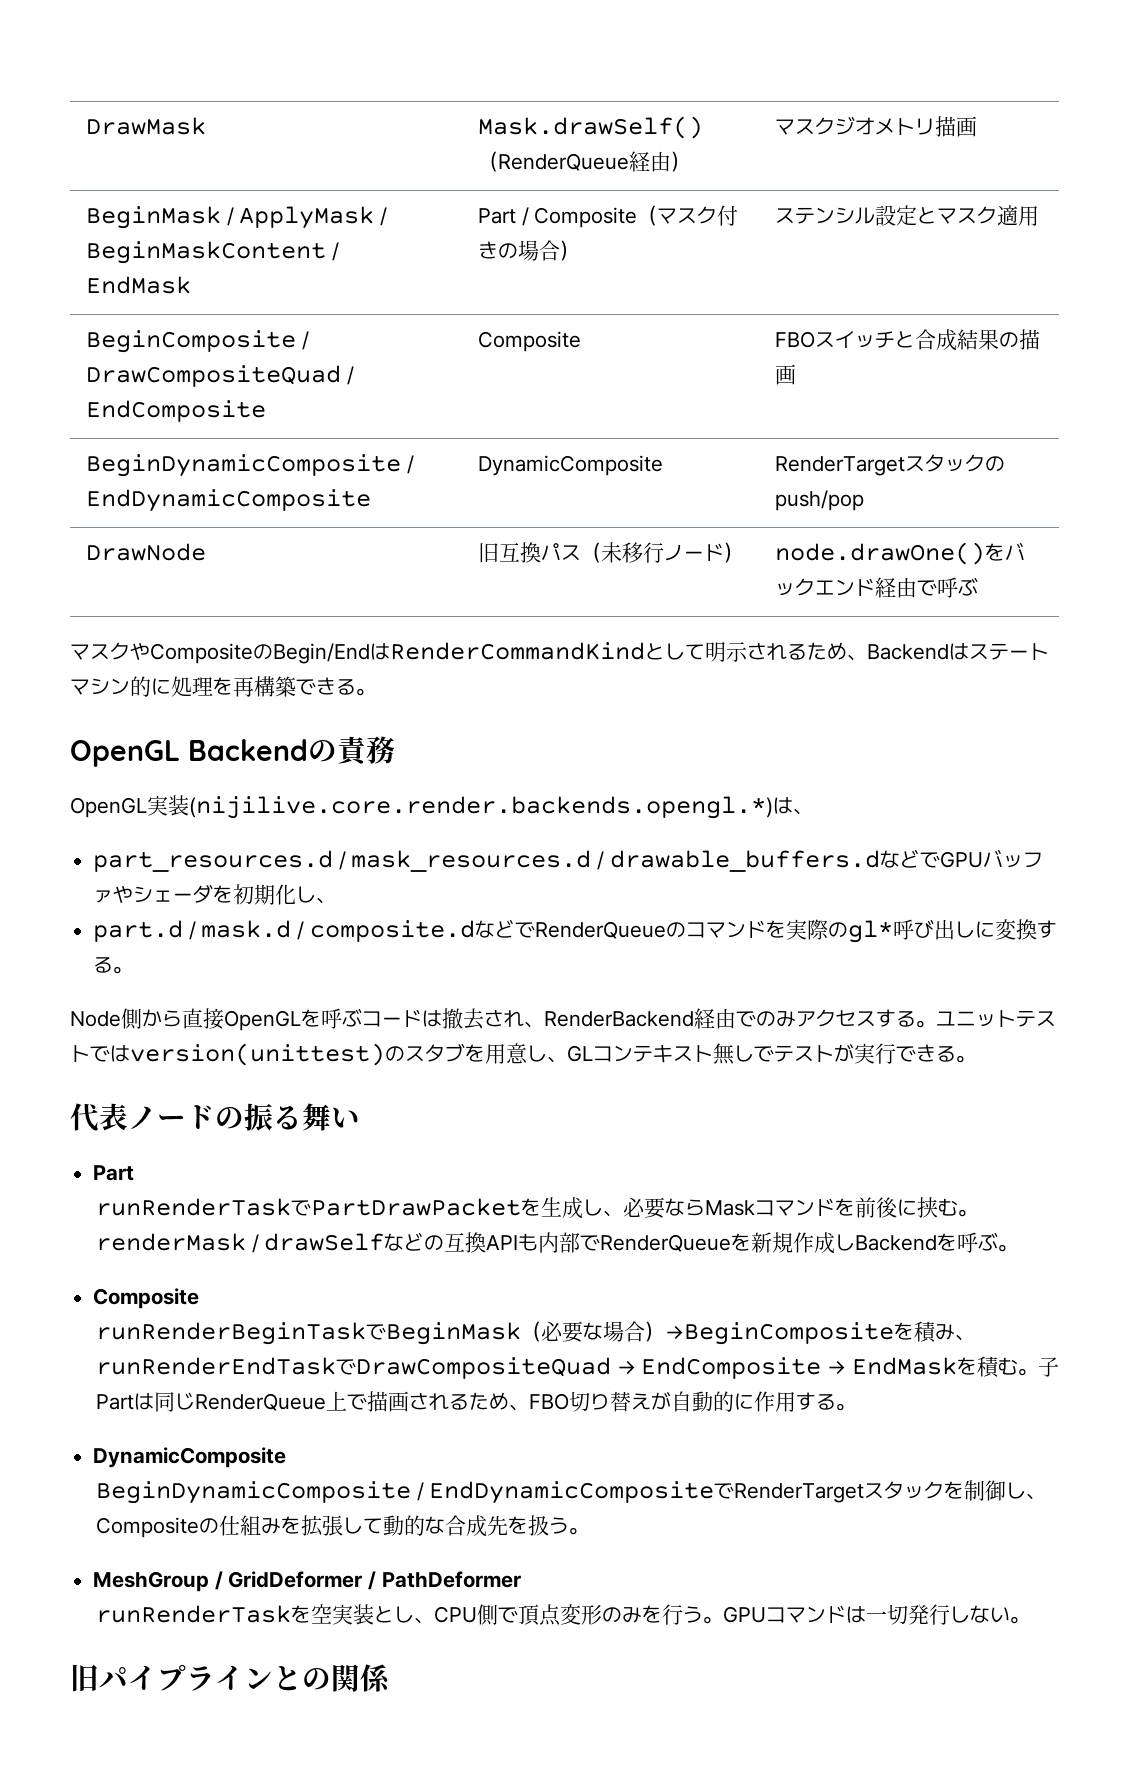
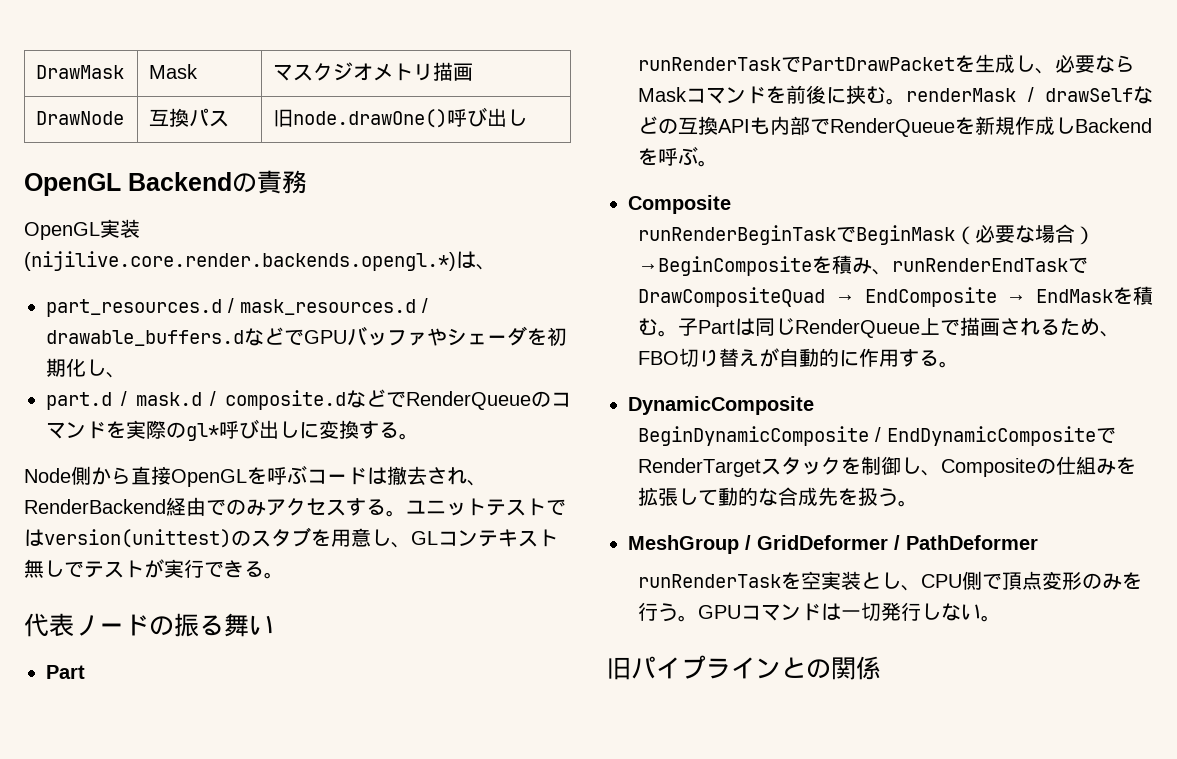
[477,116,703,139] [477,151,691,172] Mask.drawSelf()（RenderQueue経由） -> [149,64,199,79] Mask
[85,206,387,229] [85,241,339,264] [85,276,191,294] [477,205,739,228] [477,240,580,261] [774,205,1039,226] [85,330,309,353] [85,365,354,387] [85,400,266,422] [477,331,581,352] [774,329,1040,351] [774,364,796,385] [85,454,414,477] [85,489,371,512] [477,455,663,476] [774,454,1005,476] [774,490,864,511] // BeginMask / ApplyMask / BeginMaskContent / EndMask | Part / Composite（マスク付きの場合） | ステンシル設定とマスク適用 // BeginComposite / DrawCompositeQuad / EndComposite | Composite | FBOスイッチと合成結果の描画 // BeginDynamicComposite / EndDynamicComposite | DynamicComposite | RenderTargetスタックのpush/pop -> (474, 72) none
[477,543,499,563] 旧 -> (125, 118) none
[580,542,744,563] [774,542,1025,565] [774,577,978,598] [70,642,1049,664] [70,676,376,697] （未移行ノード） | node.drawOne()をバックエンド経由で呼ぶ // マスクやCompositeのBegin/EndはRenderCommandKindとして明示されるため、Backendはステートマシン的に処理を再構築できる。 -> [273,107,528,128] | 旧node.drawOne()呼び出し

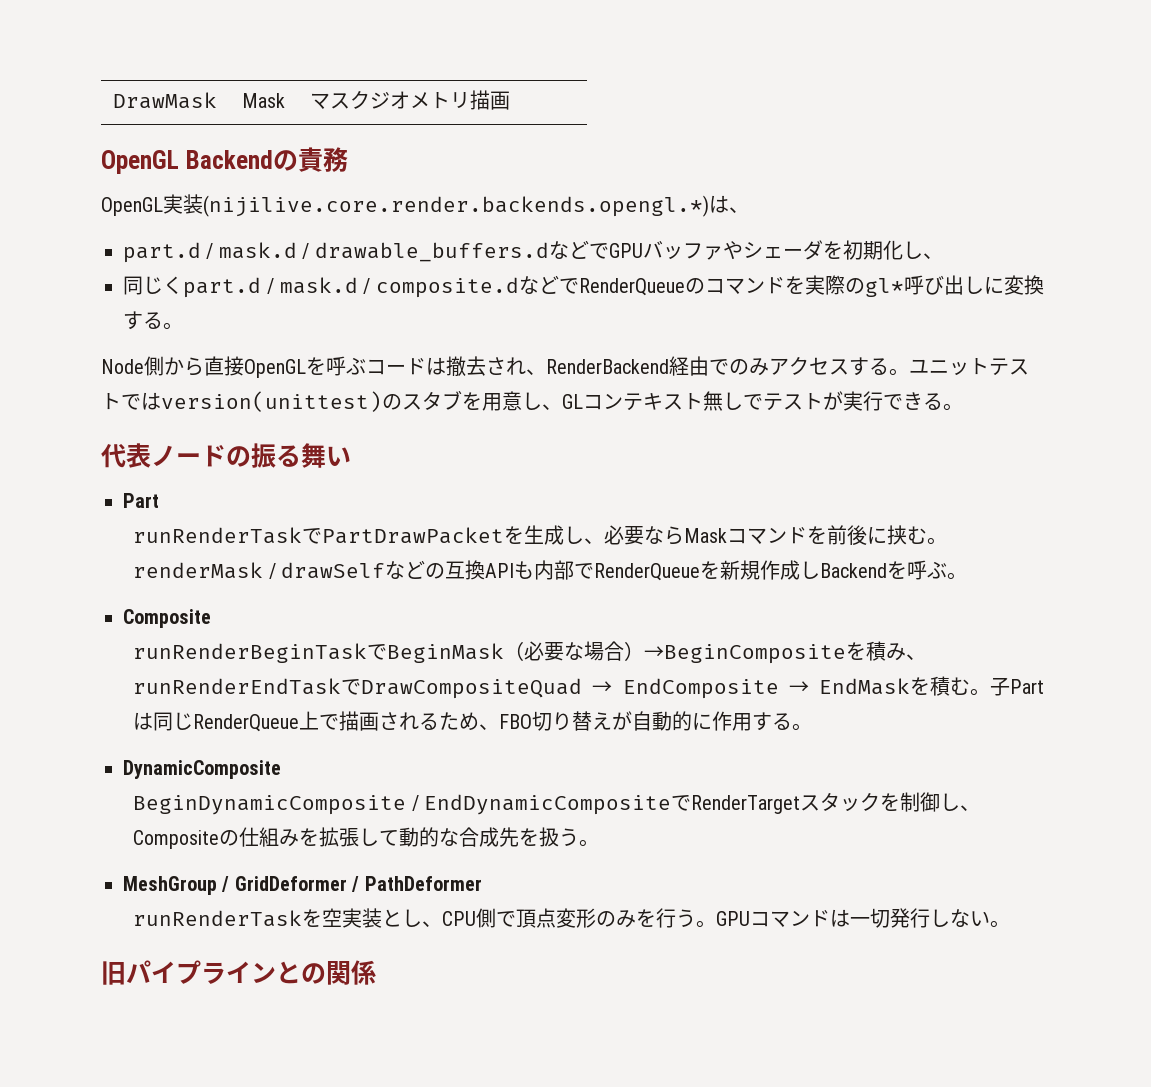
[36,111,125,125] [149,108,230,127] [273,107,528,128] // DrawNode | 互換パス | 旧node.drawOne()呼び出し -> (511, 100) none
[46,298,416,317] part_resources.d / mask_resources.d -> [123,242,297,263] part.d / mask.d
(126, 375) none -> [123,276,183,295] 同じく

